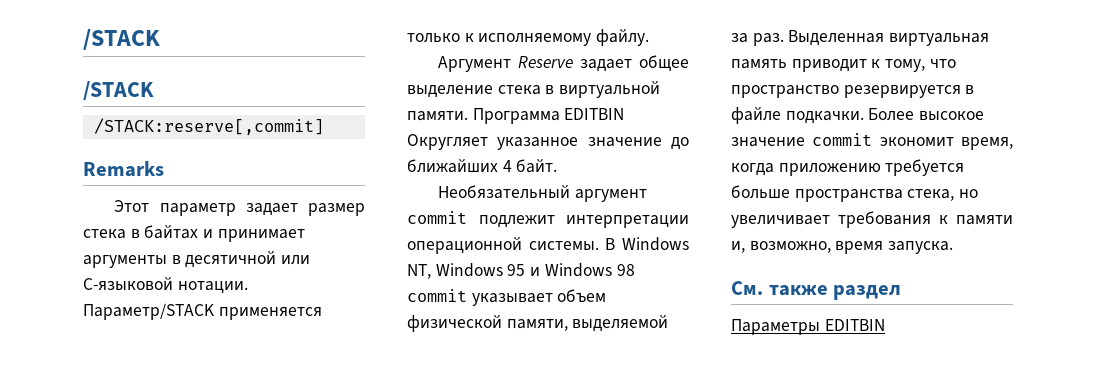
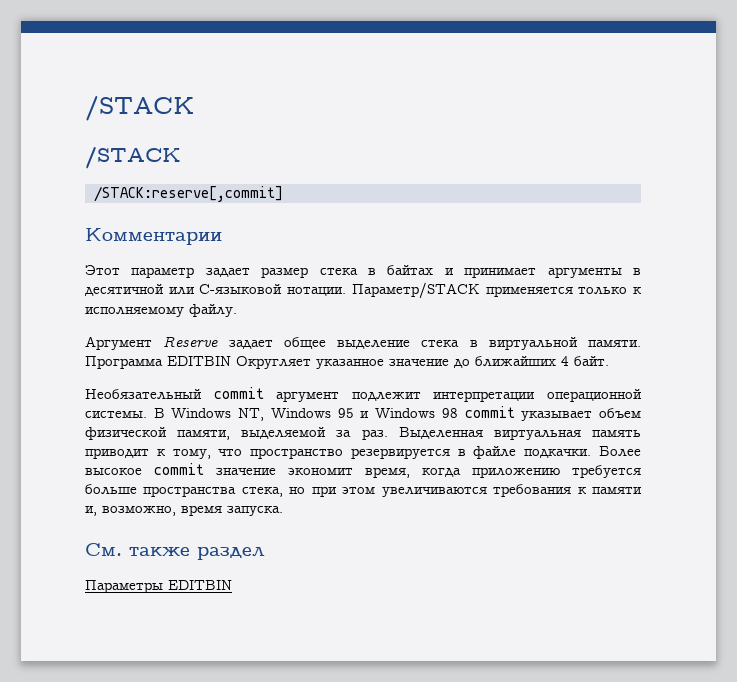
[83,161,164,177] Remarks -> [85,228,222,245] Комментарии
[575,189,648,202] [407,211,467,224] аргумент commit -> [213,387,340,402] commit аргумент
[731,133,873,147] значение commit -> [154,463,276,475] commit значение
[731,215,830,228] увеличивает -> [311,486,487,497] при этом увеличиваются

